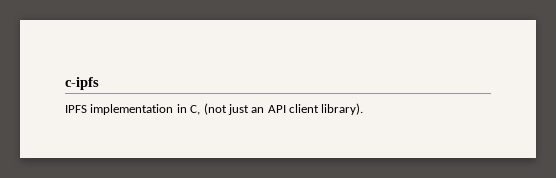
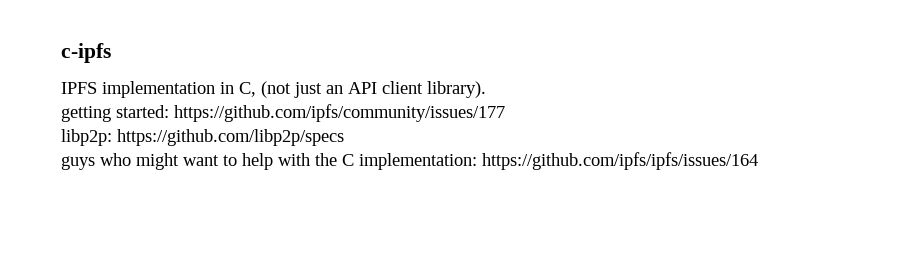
(364, 109) none -> [61,104,505,122] [61,129,344,146] [61,152,758,170] // getting started: https://github.com/ipfs/community/issues/177 // libp2p: https://github.com/libp2p/specs // guys who might want to help with the C implementation: https://github.com/ipfs/ipfs/issues/164

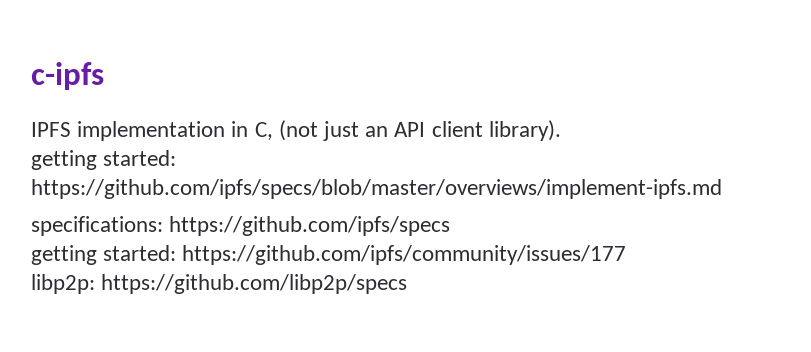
(486, 89) none -> [31,150,177,170] [31,179,722,199] [31,216,451,236] // getting started: https://github.com/ipfs/specs/blob/master/overviews/implement-ipfs.md // specifications: https://github.com/ipfs/specs
[61,152,758,170] // guys who might want to help with the C implementation: https://github.com/ipfs/ipfs/issues/164 -> (408, 284) none

